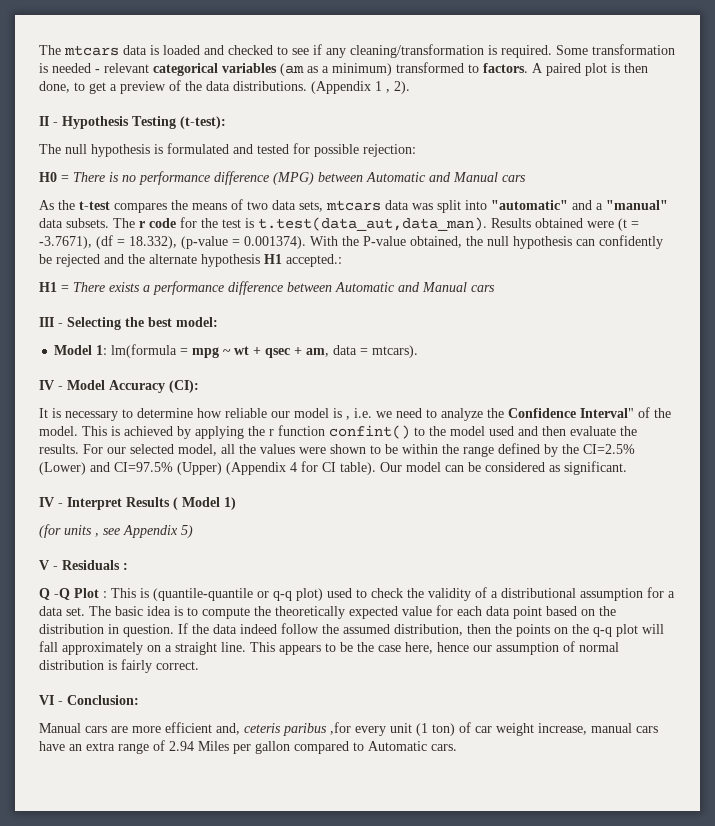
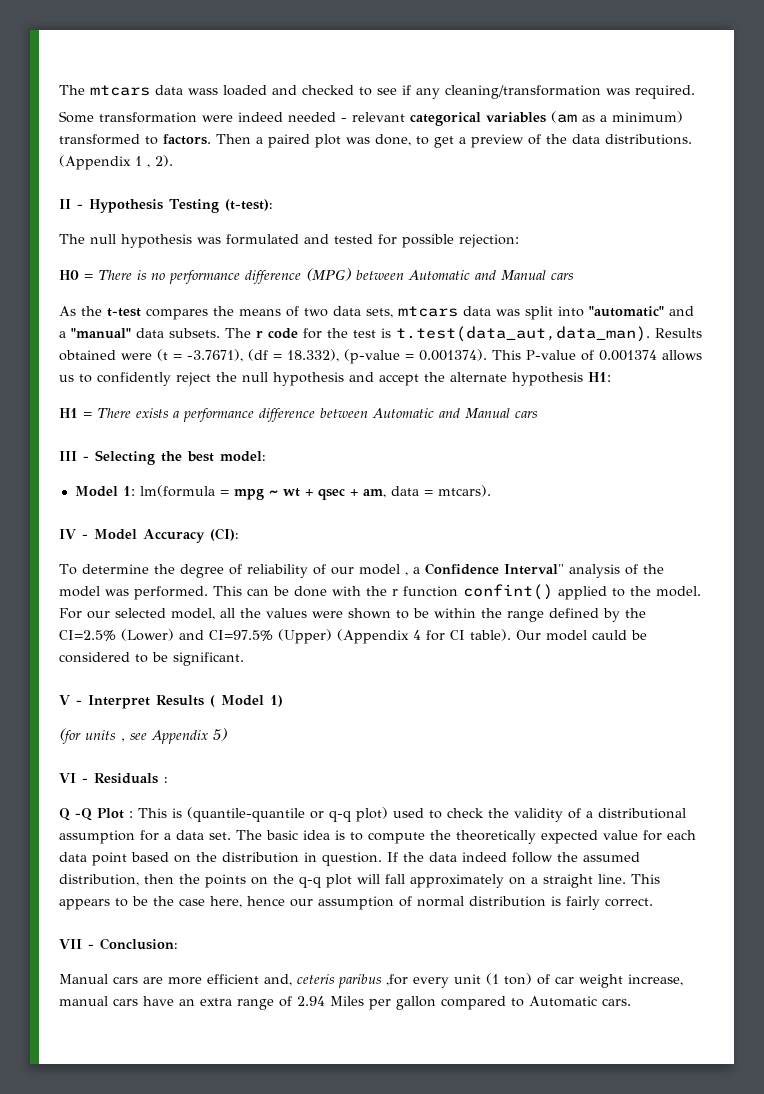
[150,45,159,55] is -> [188,88,218,95] wass
[488,45,497,55] is -> [606,88,630,95] was
(552, 51) none -> (695, 92) //
[39,63,48,73] is -> [202,112,283,122] were indeed
[532,63,648,76] A paired plot is then -> [216,134,370,148] Then a paired plot was
[154,144,163,154] is -> [197,237,221,244] was
[310,235,663,249] [39,254,124,267] With the P-value obtained, the null hypothesis can confidently be rejected and -> [492,350,702,361] [59,372,419,386] This P-value of 0.001374 allows us to confidently reject the null hypothesis and accept
[264,254,342,267] H1 accepted.: -> [588,372,611,382] H1:
[39,408,504,421] It is necessary to determine how reliable our model is , i.e. we need to analyze the -> [59,564,420,578] To determine the degree of reliability of our model , a
[638,407,671,418] [39,426,244,439] of the model. This is achieved by applying -> [568,564,664,578] [59,586,361,600] analysis of the model was performed. This can be done with
(410, 432) none -> [558,586,607,600] applied
[450,426,637,436] [39,444,79,454] model used and then evaluate the results. -> [656,586,701,597] model.
[445,465,464,472] can -> [592,630,627,640] cauld
[549,465,560,472] as -> [135,652,168,663] to be
[39,497,54,507] IV -> [59,695,71,705] V
[39,560,49,570] V -> [59,773,76,783] VI
[39,695,54,705] VI -> [59,939,82,949] VII

